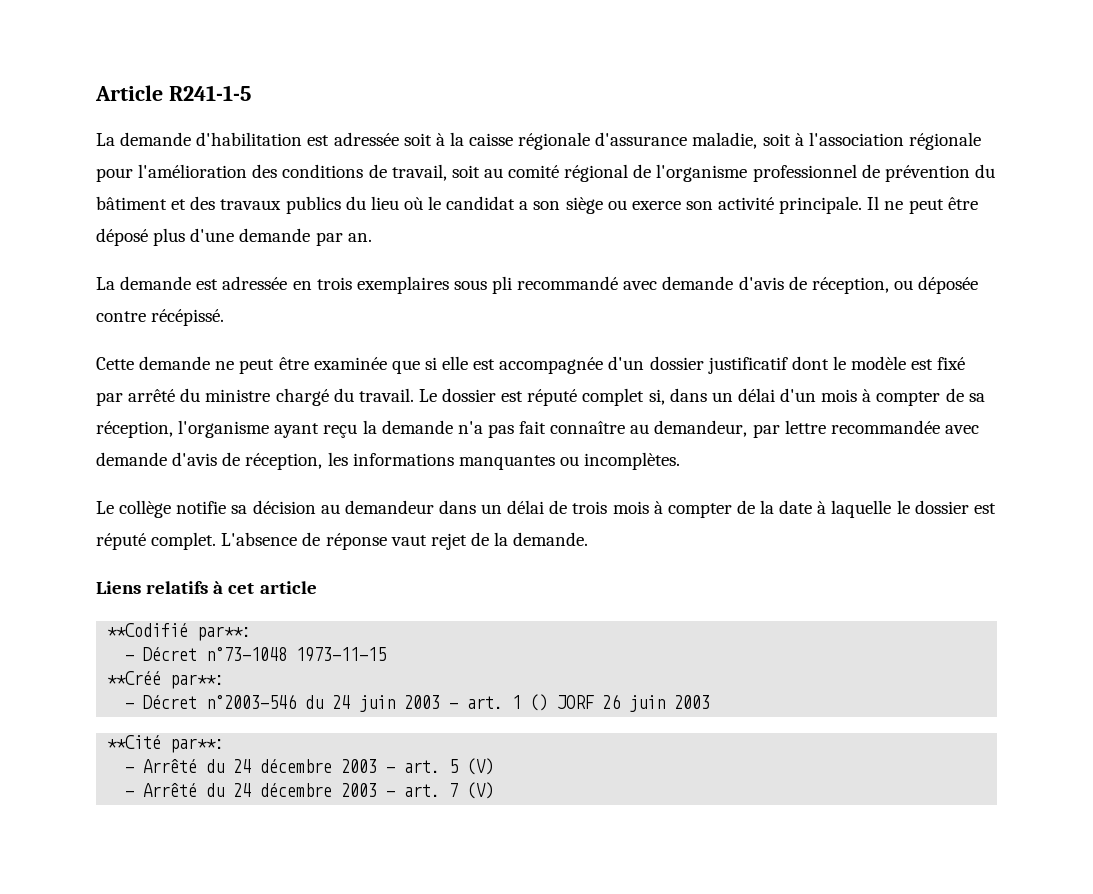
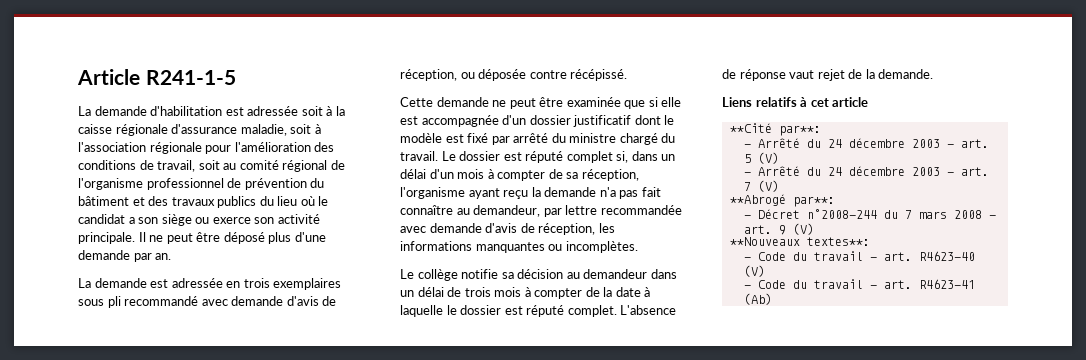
[107,623,252,641] [125,647,387,662] [107,671,225,689] [125,694,711,712] // **Codifié par**: // - Décret n°73-1048 1973-11-15 // **Créé par**: // - Décret n°2003-546 du 24 juin 2003 - art. 1 () JORF 26 juin 2003 -> (869, 102) none
(495, 790) none -> [729,194,835,207] [743,209,996,219] [743,223,814,235] [729,237,870,246] [743,251,975,261] [743,265,765,277] [743,279,975,289] [743,293,772,305] // **Abrogé par**: // - Décret n°2008-244 du 7 mars 2008 - art. 9 (V) // **Nouveaux textes**: // - Code du travail - art. R4623-40 (V) // - Code du travail - art. R4623-41 (Ab)

